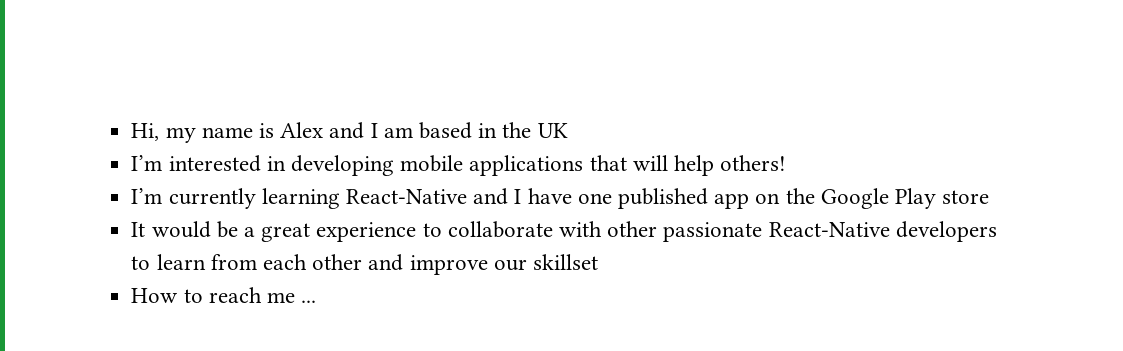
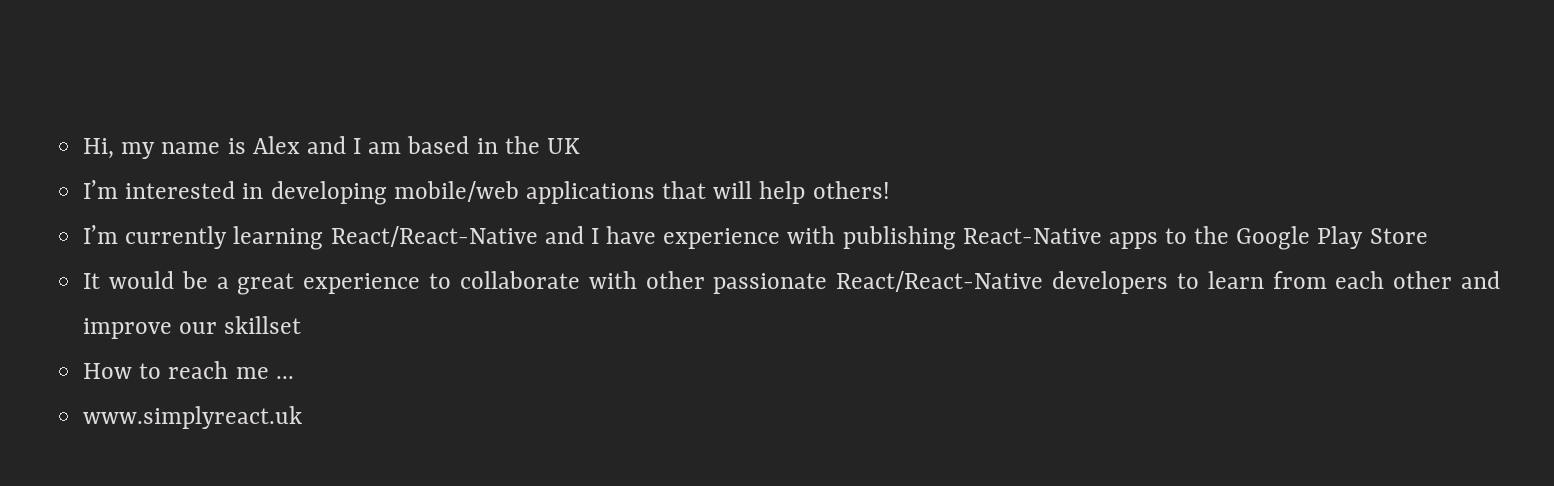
[400,155,464,172] mobile -> [393,181,519,202] mobile/web
[345,189,467,204] React-Native -> [330,226,538,247] React/React-Native
[577,188,781,209] one published app on -> [663,226,1188,250] experience with publishing React-Native apps to
[942,190,990,204] store -> [1369,228,1428,244] Store
[768,222,890,237] React-Native -> [836,271,1044,292] React/React-Native
(317, 301) none -> [83,406,303,429] // www.simplyreact.uk

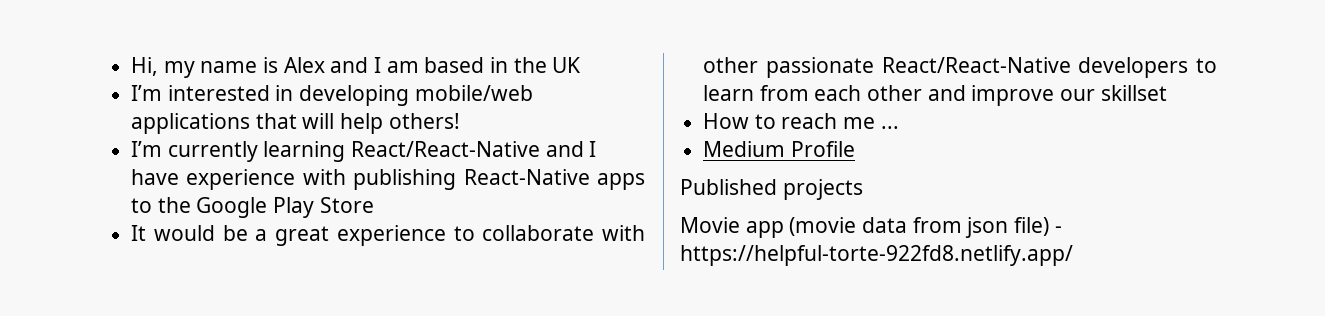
[83,406,303,429] www.simplyreact.uk -> [703,141,855,157] [680,179,863,200] [680,217,1062,238] [680,245,1073,266] Medium Profile // Published projects // Movie app (movie data from json file) - https://helpful-torte-922fd8.netlify.app/

